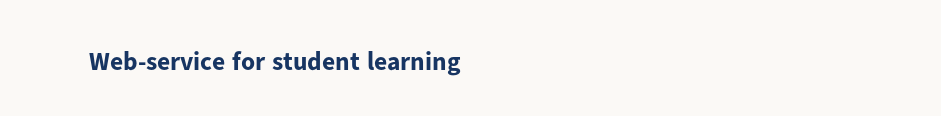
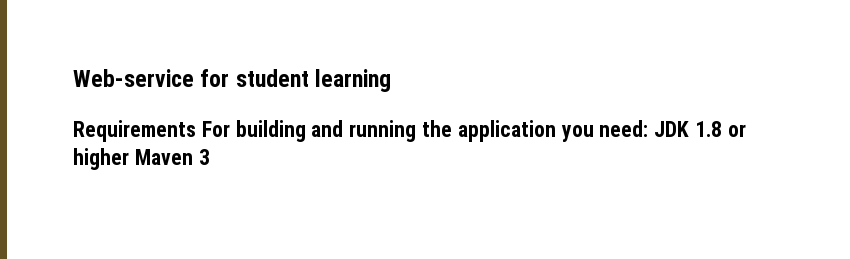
(461, 63) none -> [73,120,746,142] [73,148,210,170] // Requirements For building and running the application you need: JDK 1.8 or higher Maven 3

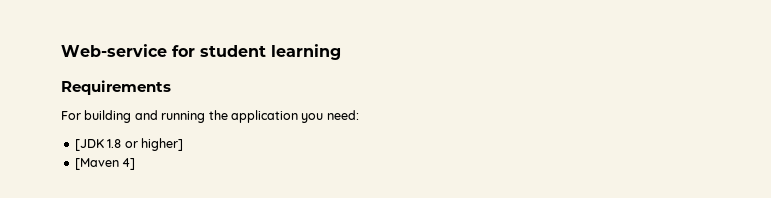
(196, 131) none -> (171, 87) //
[654,121,690,137] JDK -> [74,139,104,151] // [JDK
[73,148,210,170] higher Maven 3 -> [140,138,183,151] [74,158,136,170] higher] // [Maven 4]

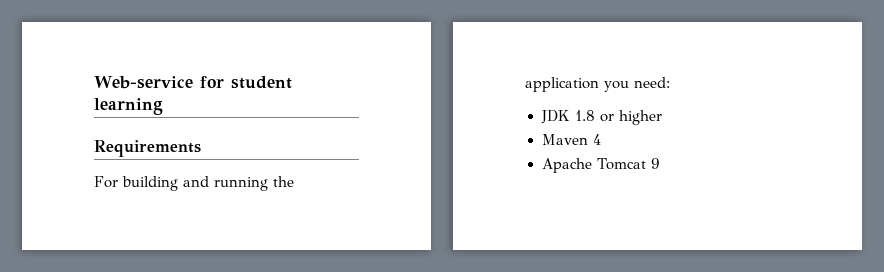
[74,139,104,151] [JDK -> [540,110,570,124] JDK
[140,138,183,151] [74,158,136,170] higher] // [Maven 4] -> [618,110,662,125] [541,134,601,145] [541,158,661,173] higher // Maven 4 // Apache Tomcat 9

